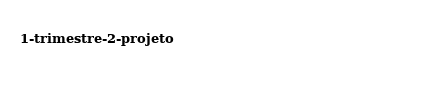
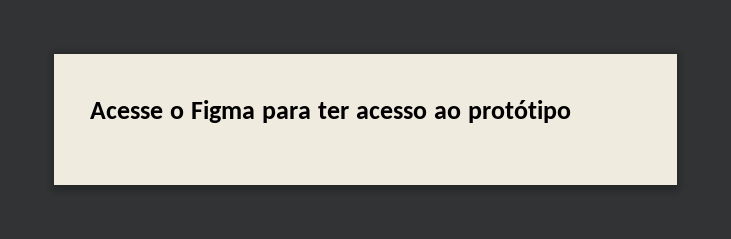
[20,33,174,46] 1-trimestre-2-projeto -> [90,100,572,123] Acesse o Figma para ter acesso ao protótipo

